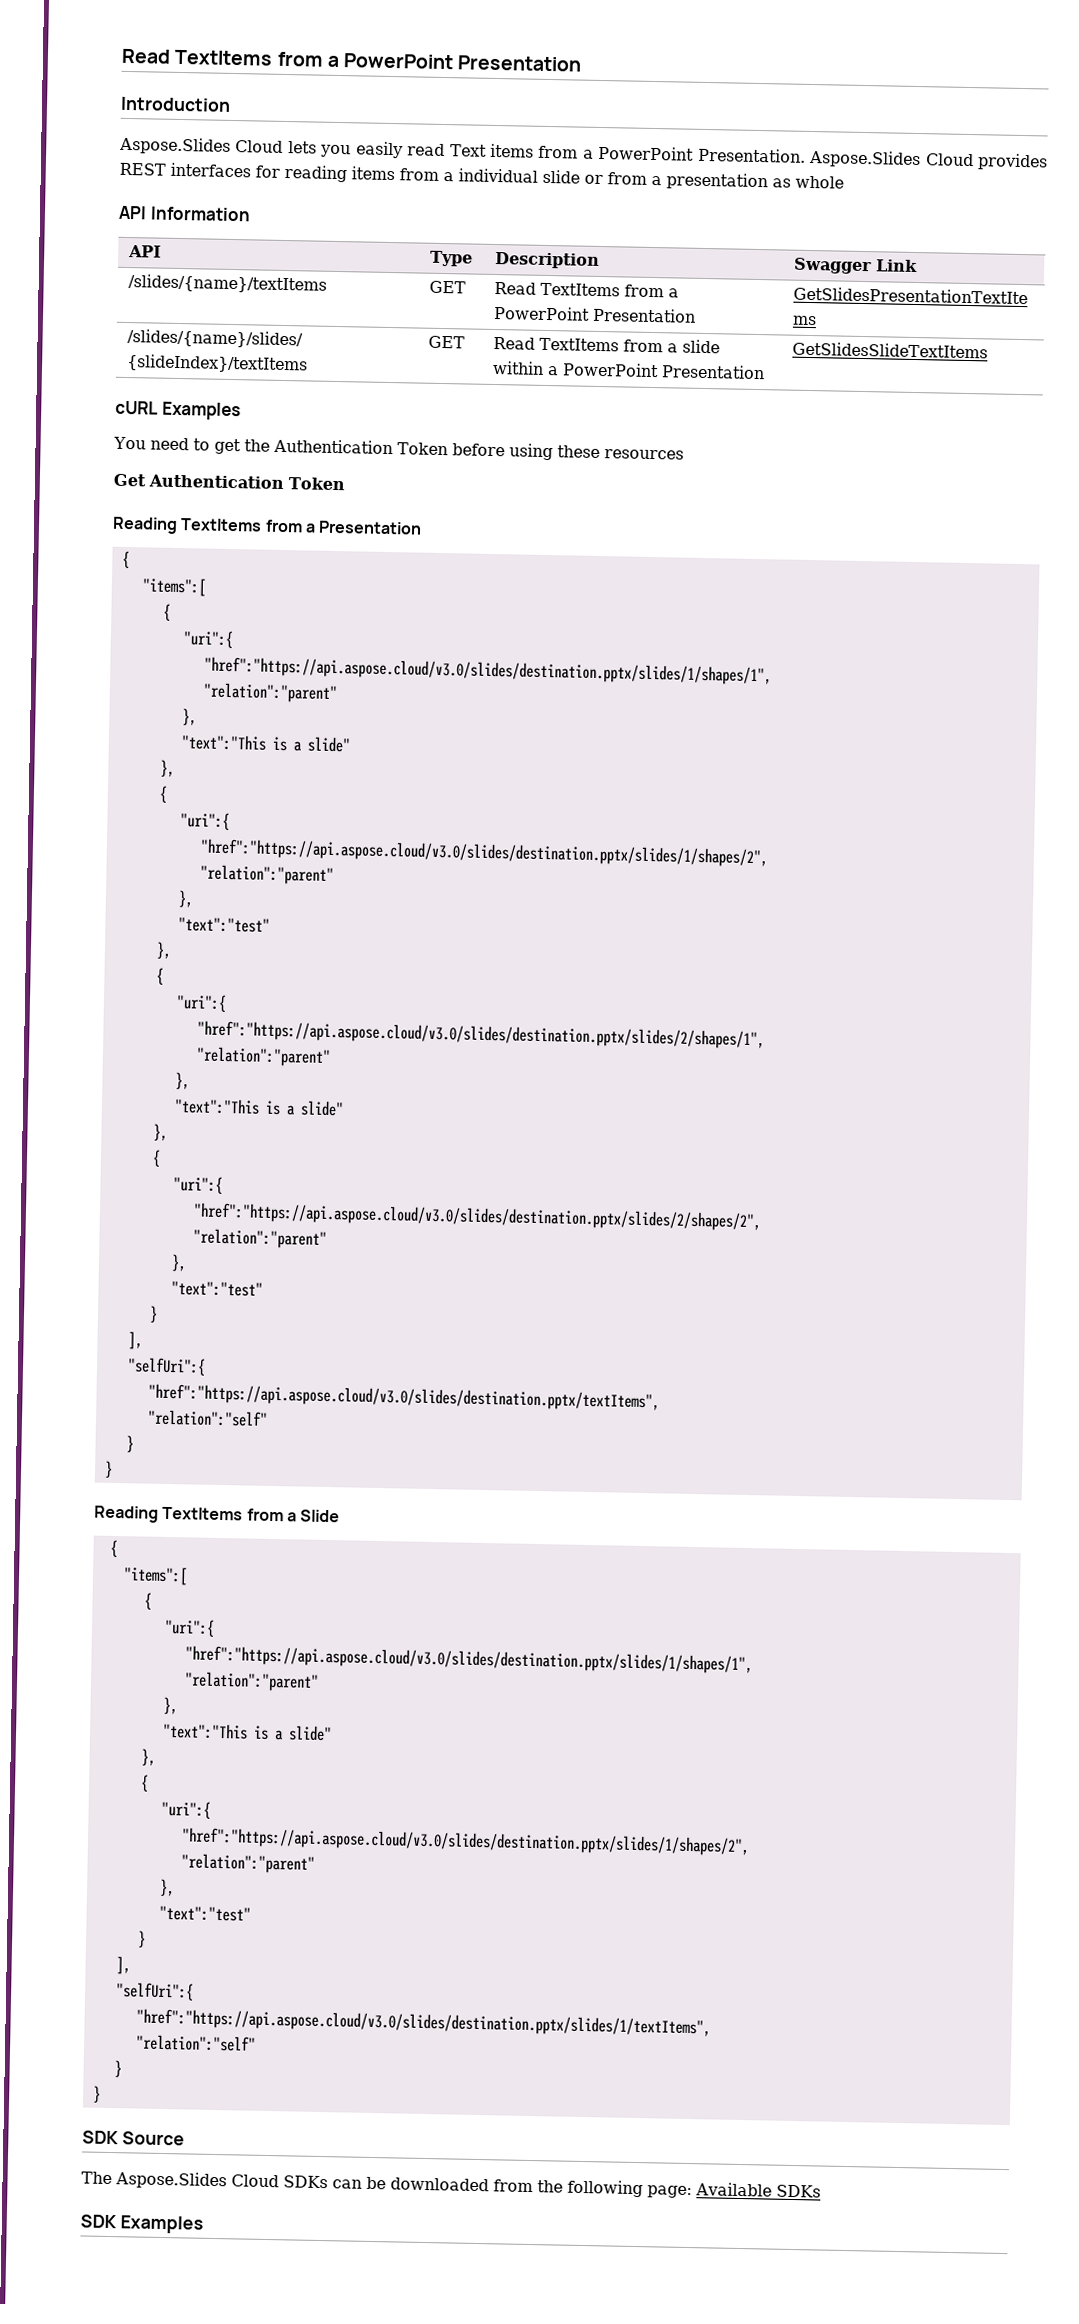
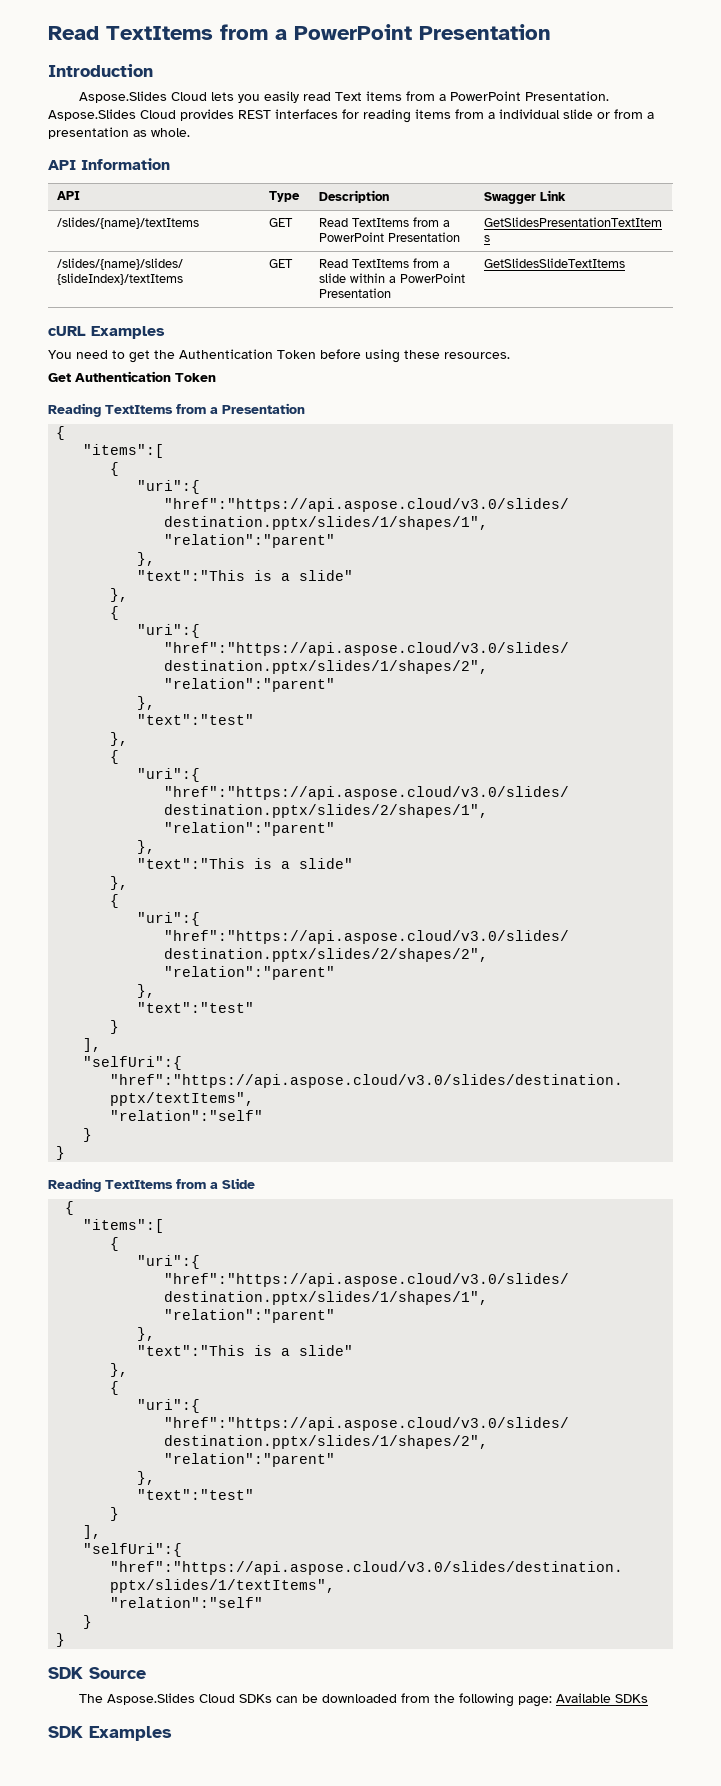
[795,175,844,189] whole -> [151,128,190,137] whole.
[603,449,684,460] resources -> [444,352,510,359] resources.

